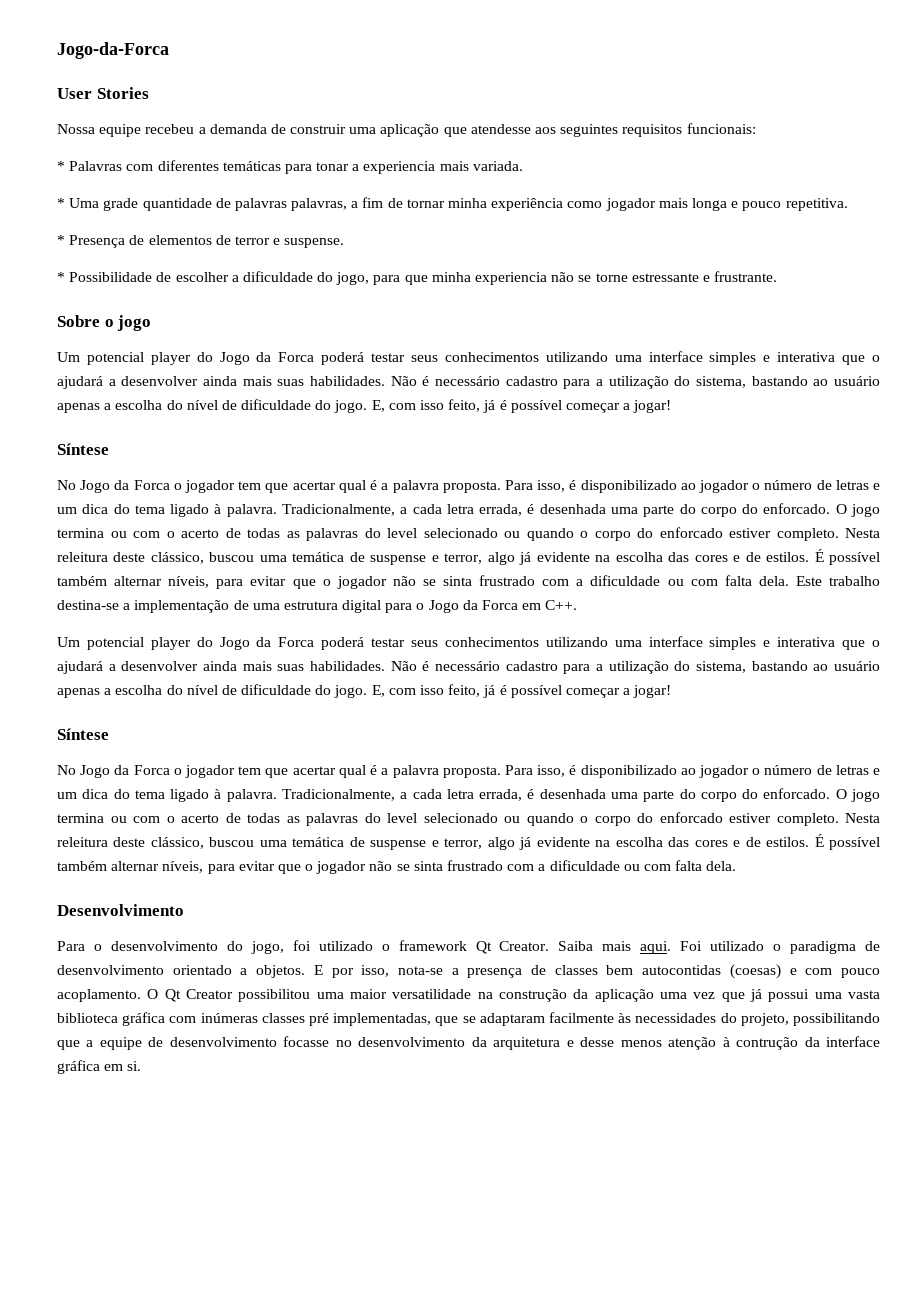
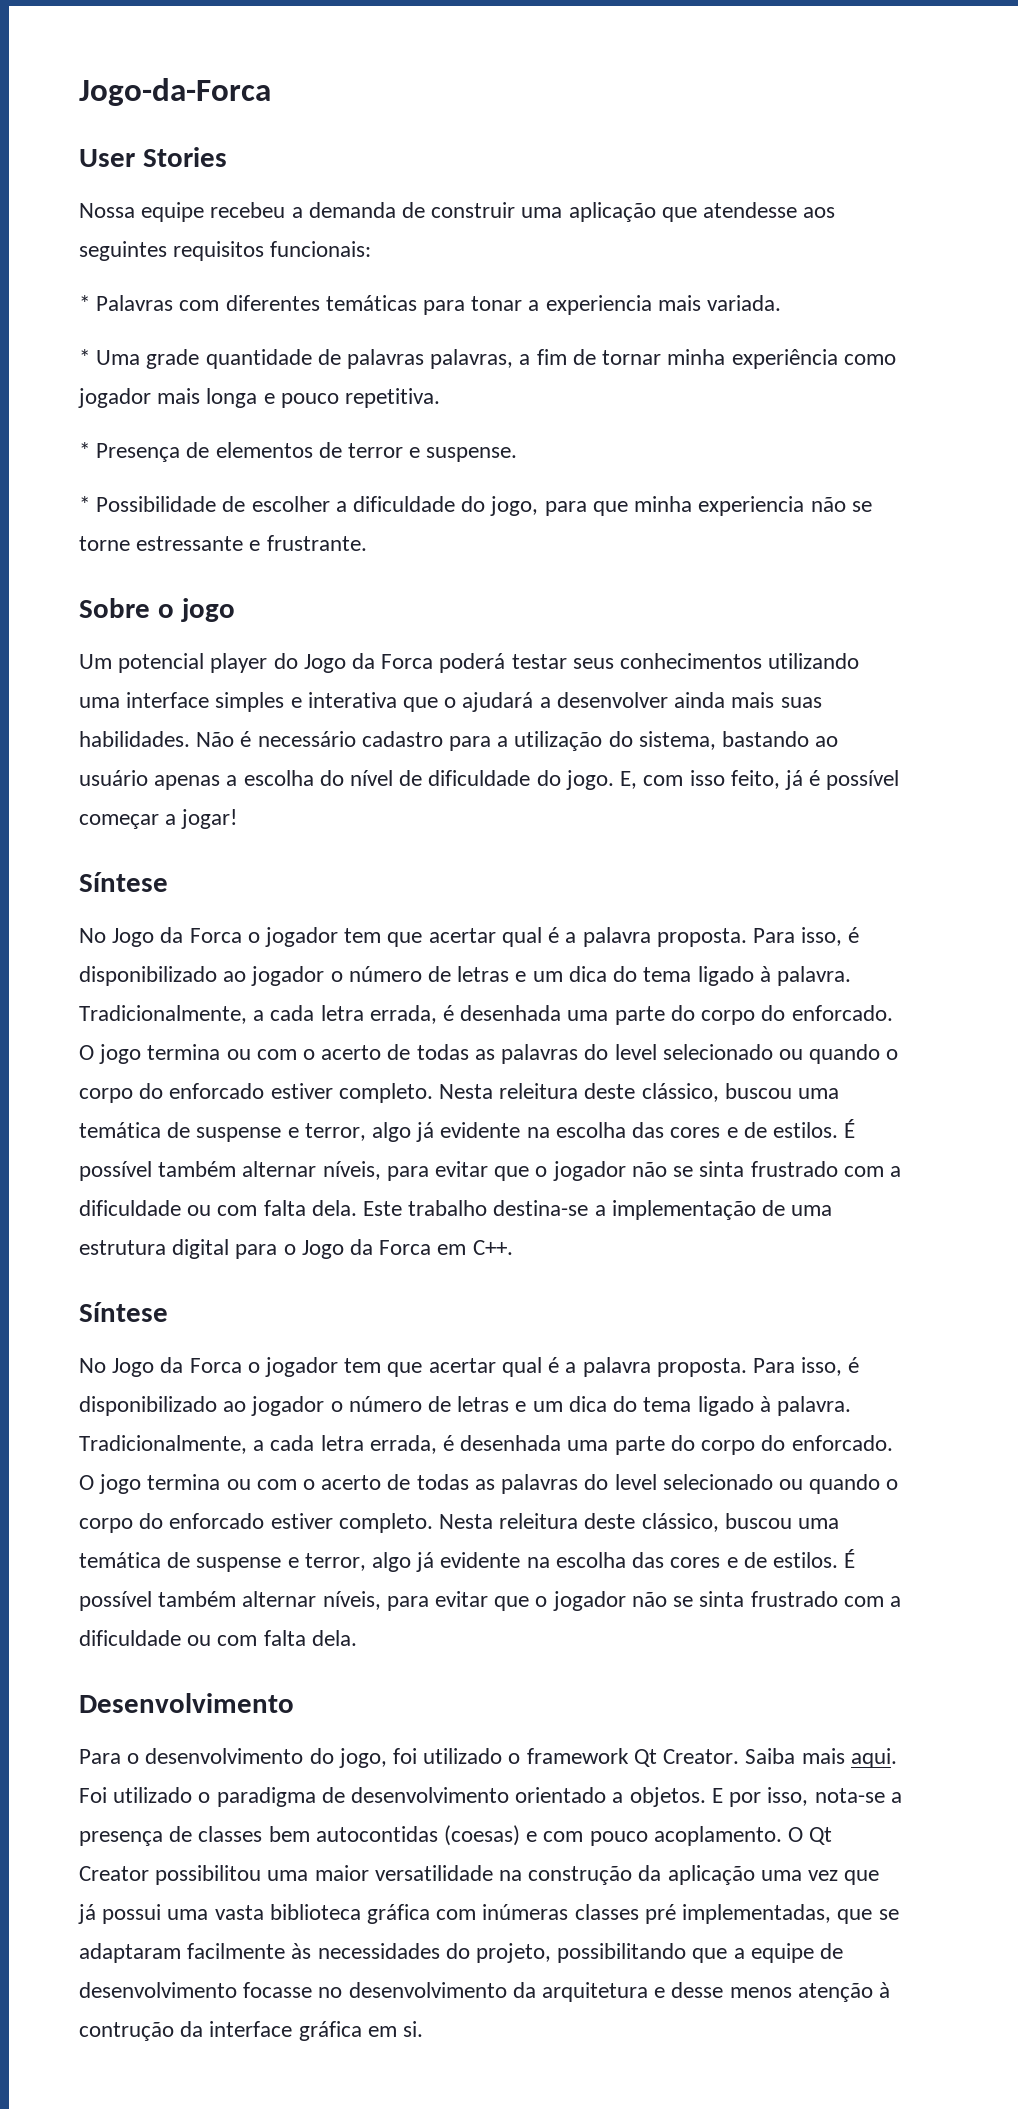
[57,636,881,650] [57,661,880,674] [57,684,672,698] // Um potencial player do Jogo da Forca poderá testar seus conhecimentos utilizando uma interface simples e interativa que o ajudará a desenvolver ainda mais suas habilidades. Não é necessário cadastro para a utilização do sistema, bastando ao usuário apenas a escolha do nível de dificuldade do jogo. E, com isso feito, já é possível começar a jogar! -> (513, 1247) none

